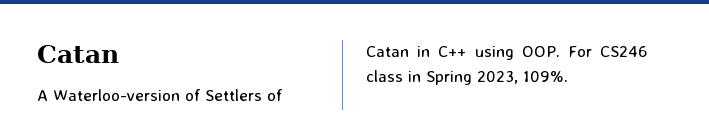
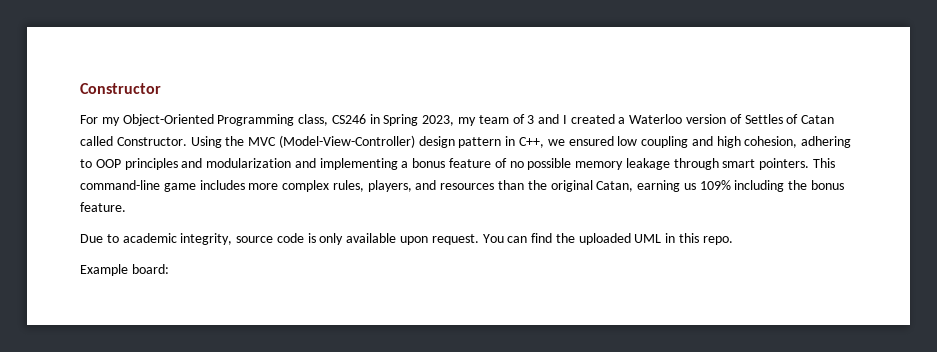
[37,45,119,63] [37,89,283,101] [366,46,647,60] [366,70,568,85] Catan // A Waterloo-version of Settlers of Catan in C++ using OOP. For CS246 class in Spring 2023, 109%. -> [80,83,161,94] [80,114,835,126] [80,135,852,148] [80,158,836,170] [80,180,845,192] [80,202,126,212] [80,233,733,245] [80,264,169,276] Constructor // For my Object-Oriented Programming class, CS246 in Spring 2023, my team of 3 and I created a Waterloo version of Settles of Catan called Constructor. Using the MVC (Model-View-Controller) design pattern in C++, we ensured low coupling and high cohesion, adhering to OOP principles and modularization and implementing a bonus feature of no possible memory leakage through smart pointers. This command-line game includes more complex rules, players, and resources than the original Catan, earning us 109% including the bonus feature. // Due to academic integrity, source code is only available upon request. You can find the uploaded UML in this repo. // Example board:

